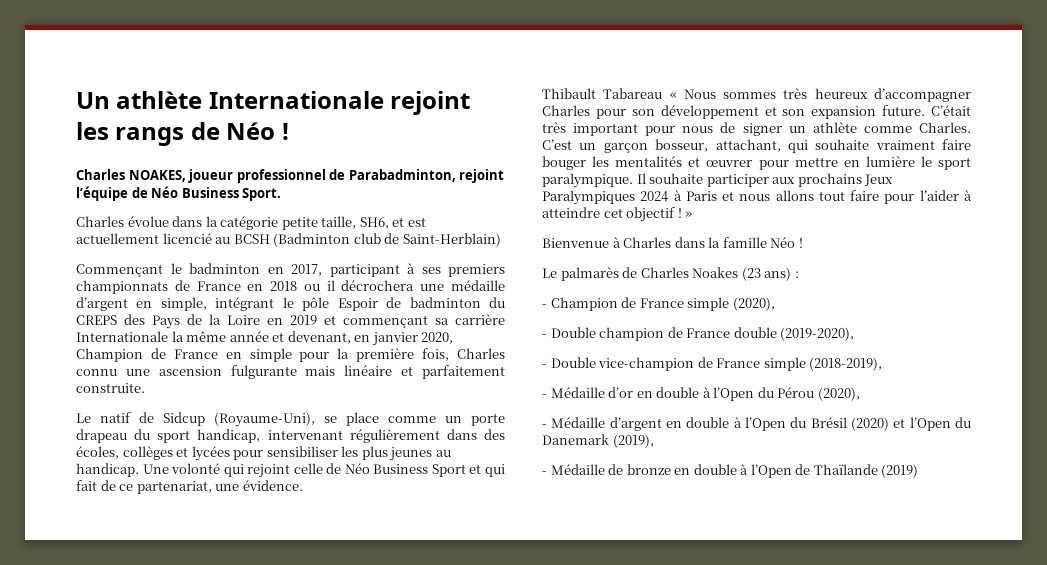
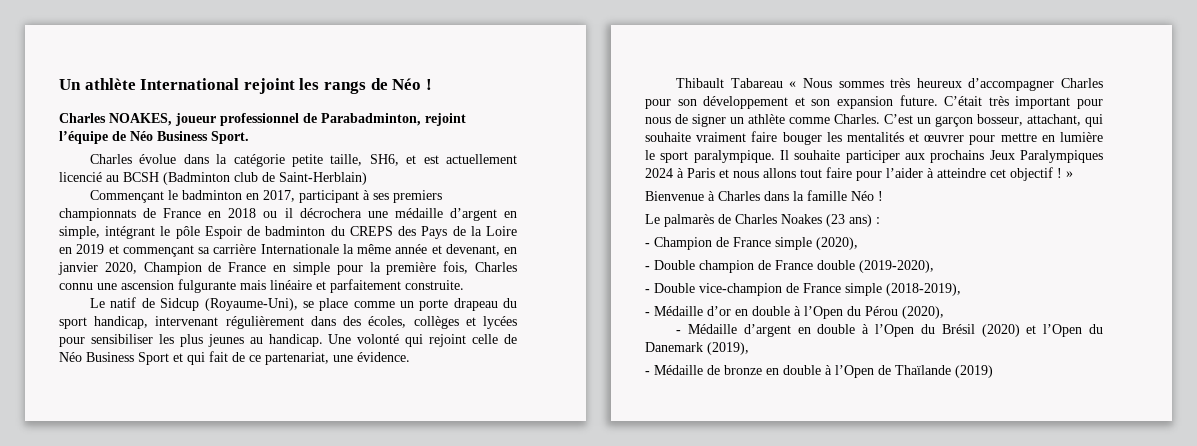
[208,91,384,109] Internationale -> [140,78,240,90] International

